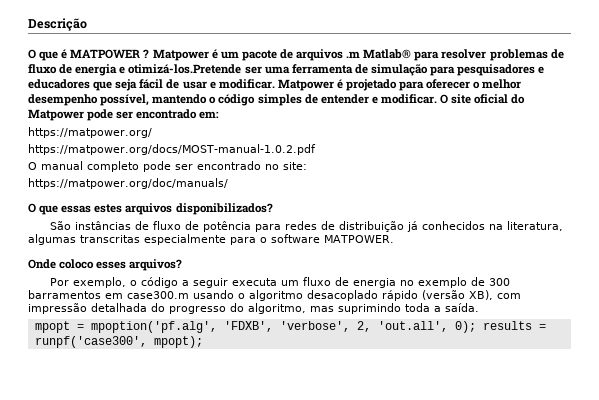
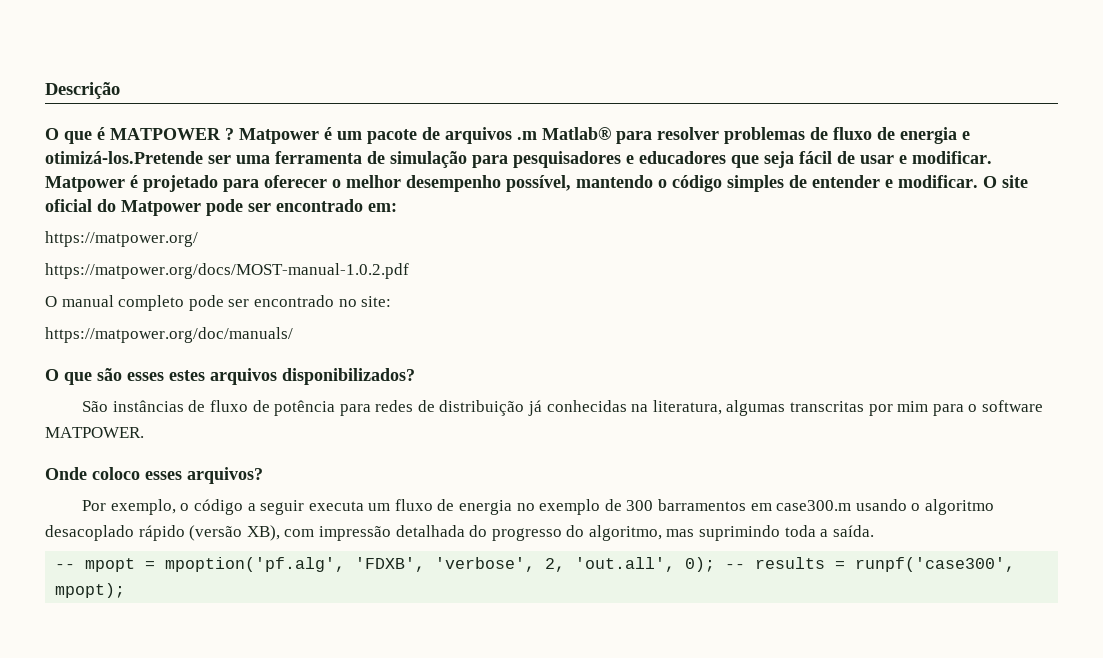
[61,205,92,213] essas -> [97,368,164,381] são esses
[422,221,486,230] conhecidos -> [546,400,627,412] conhecidas
[144,234,226,245] especialmente -> [868,401,929,416] por mim
(479, 307) none -> [55,564,76,569] --
(476, 327) none -> [725,564,746,569] --

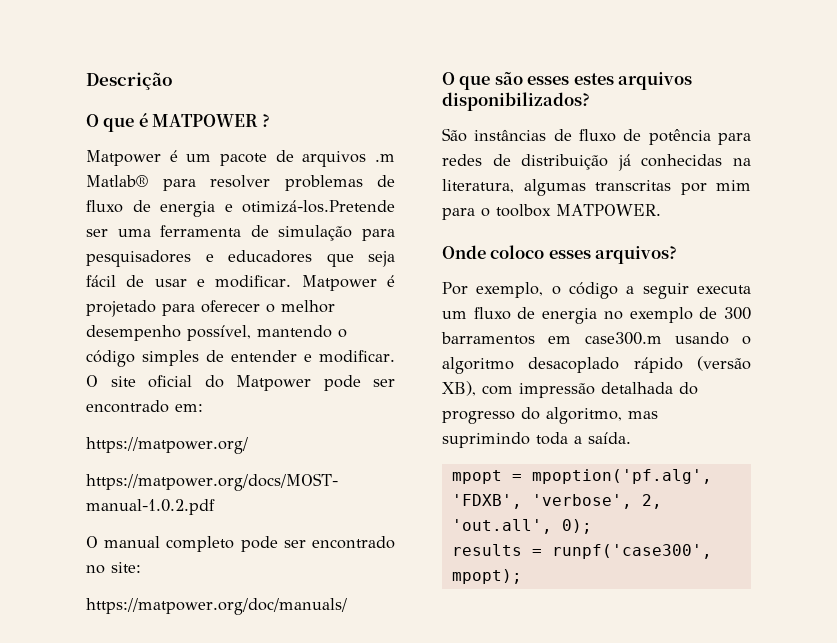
(234, 134) none -> (270, 120) //
[981,400,1043,412] software -> [496,204,551,217] toolbox
[55,564,76,569] -- -> (631, 438) none
[725,564,746,569] -- -> (592, 526) //

